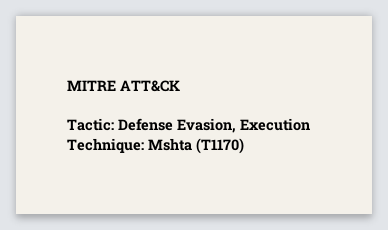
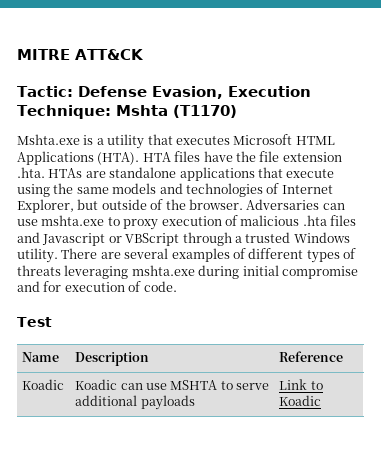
(244, 146) none -> [17,134,335,149] [17,151,342,165] [17,167,335,181] [17,183,333,197] [17,199,345,213] [17,215,356,230] [17,232,350,246] [17,248,356,263] [17,265,358,279] [17,281,177,292] [17,317,52,327] [22,352,60,362] [75,352,150,366] [279,351,344,362] [22,379,65,390] [75,379,270,390] [75,395,195,410] [279,379,323,390] [279,395,322,406] // Mshta.exe is a utility that executes Microsoft HTML Applications (HTA). HTA files have the file extension .hta. HTAs are standalone applications that execute using the same models and technologies of Internet Explorer, but outside of the browser. Adversaries can use mshta.exe to proxy execution of malicious .hta files and Javascript or VBScript through a trusted Windows utility. There are several examples of different types of threats leveraging mshta.exe during initial compromise and for execution of code. // Test // Name | Description | Reference // Koadic | Koadic can use MSHTA to serve additional payloads | Link to Koadic

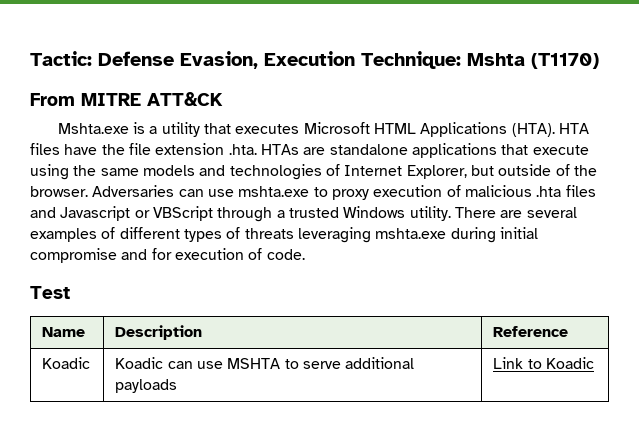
[17,49,144,60] MITRE ATT&CK // -> (30, 58) none
(237, 111) none -> [30,92,223,106] // From MITRE ATT&CK

